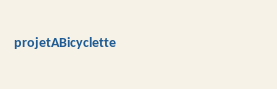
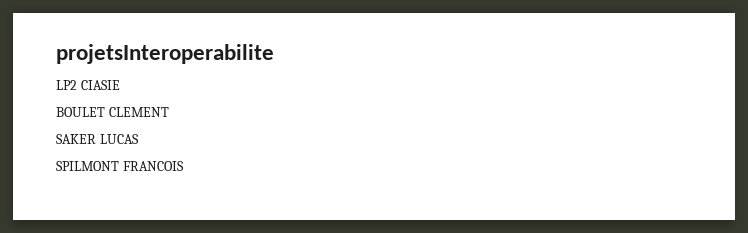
[14,37,116,49] projetABicyclette -> [56,44,274,64] [56,80,120,90] [56,107,169,117] [56,134,139,144] [56,161,184,171] projetsInteroperabilite // LP2 CIASIE // BOULET CLEMENT // SAKER LUCAS // SPILMONT FRANCOIS

